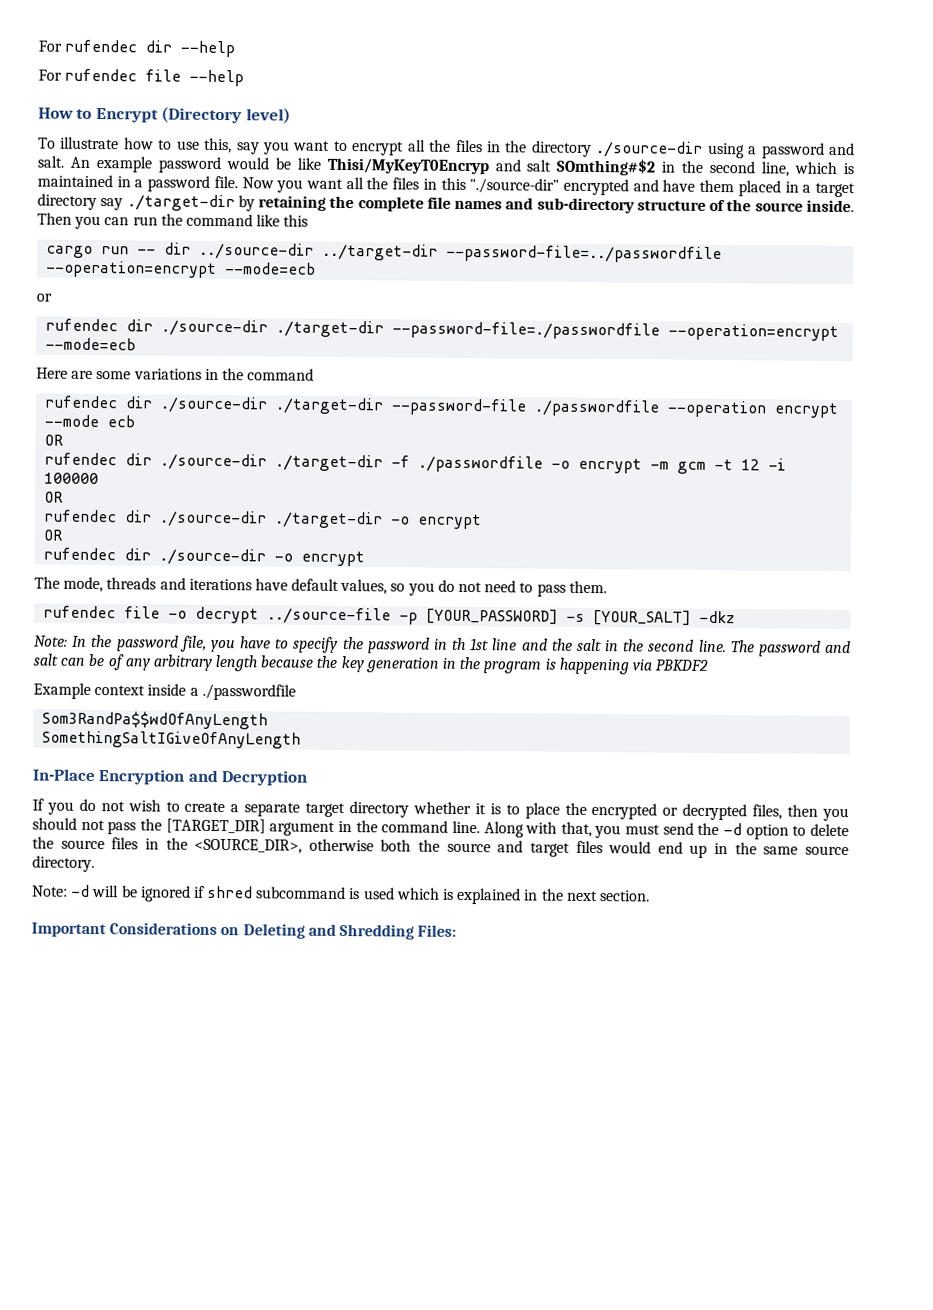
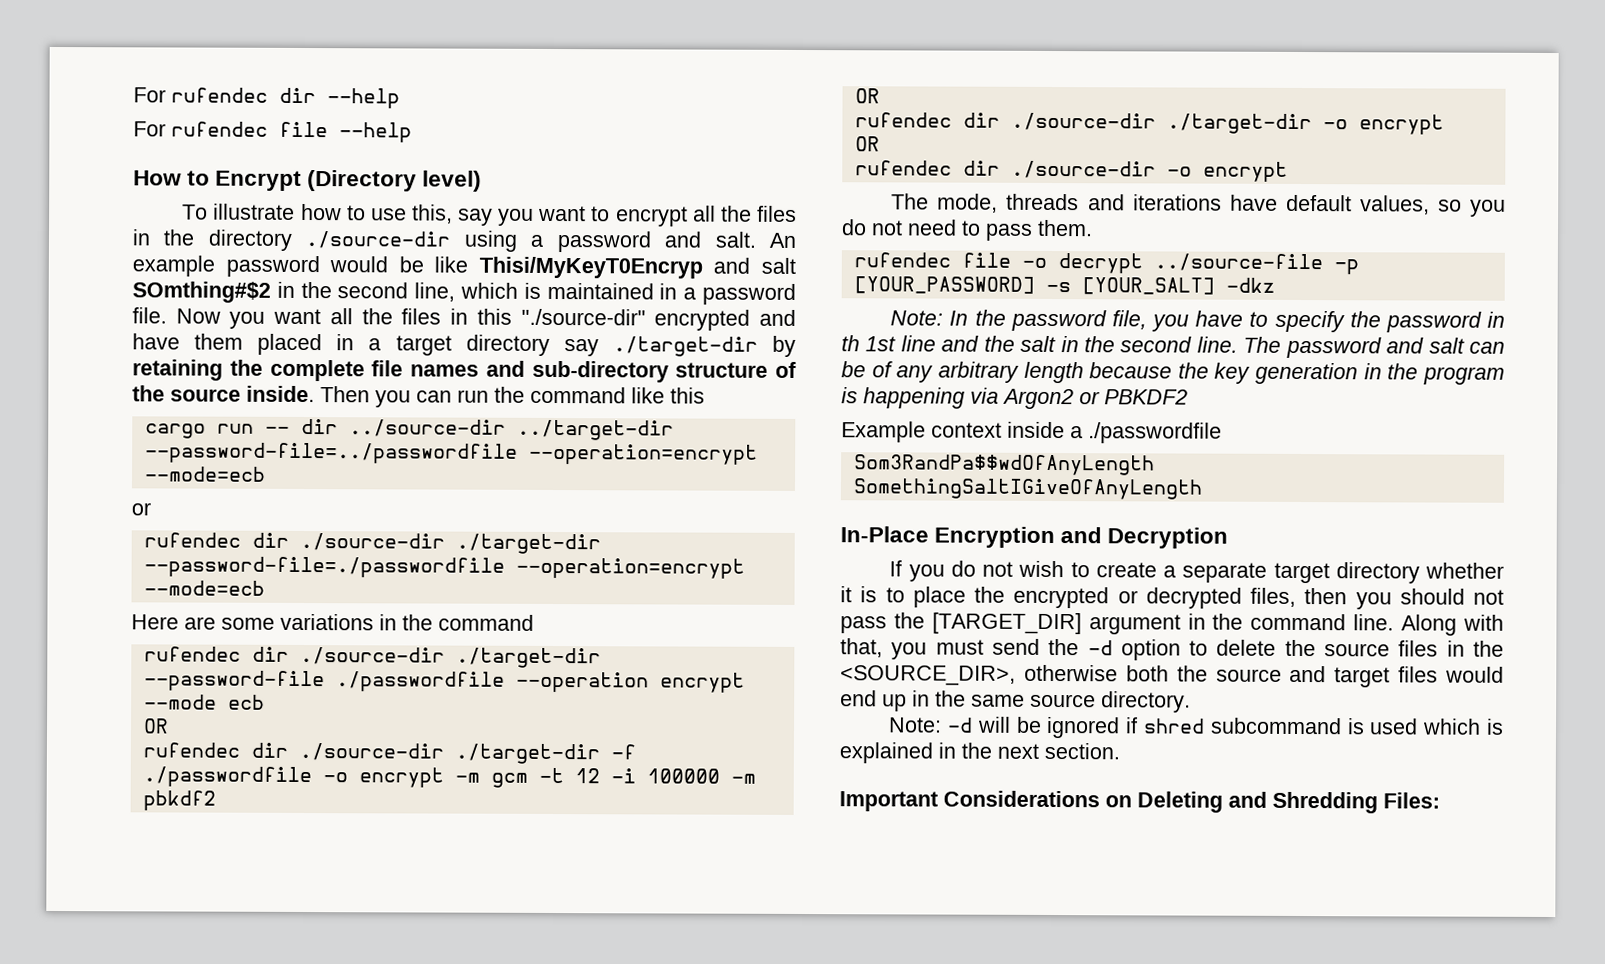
(100, 478) none -> [730,773,756,784] [142,790,216,811] -m pbkdf2
(652, 665) none -> [1002,388,1100,410] Argon2 or

